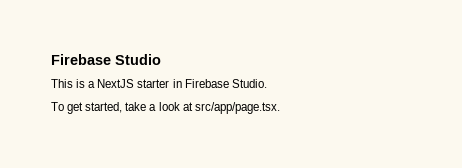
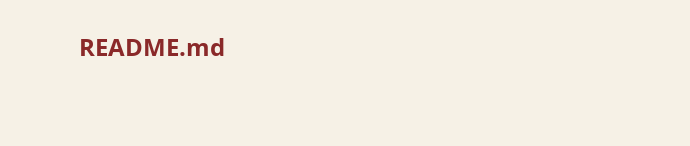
[51,54,161,65] [51,79,267,88] [51,102,280,114] Firebase Studio // This is a NextJS starter in Firebase Studio. // To get started, take a look at src/app/page.tsx. -> [79,38,225,56] README.md

